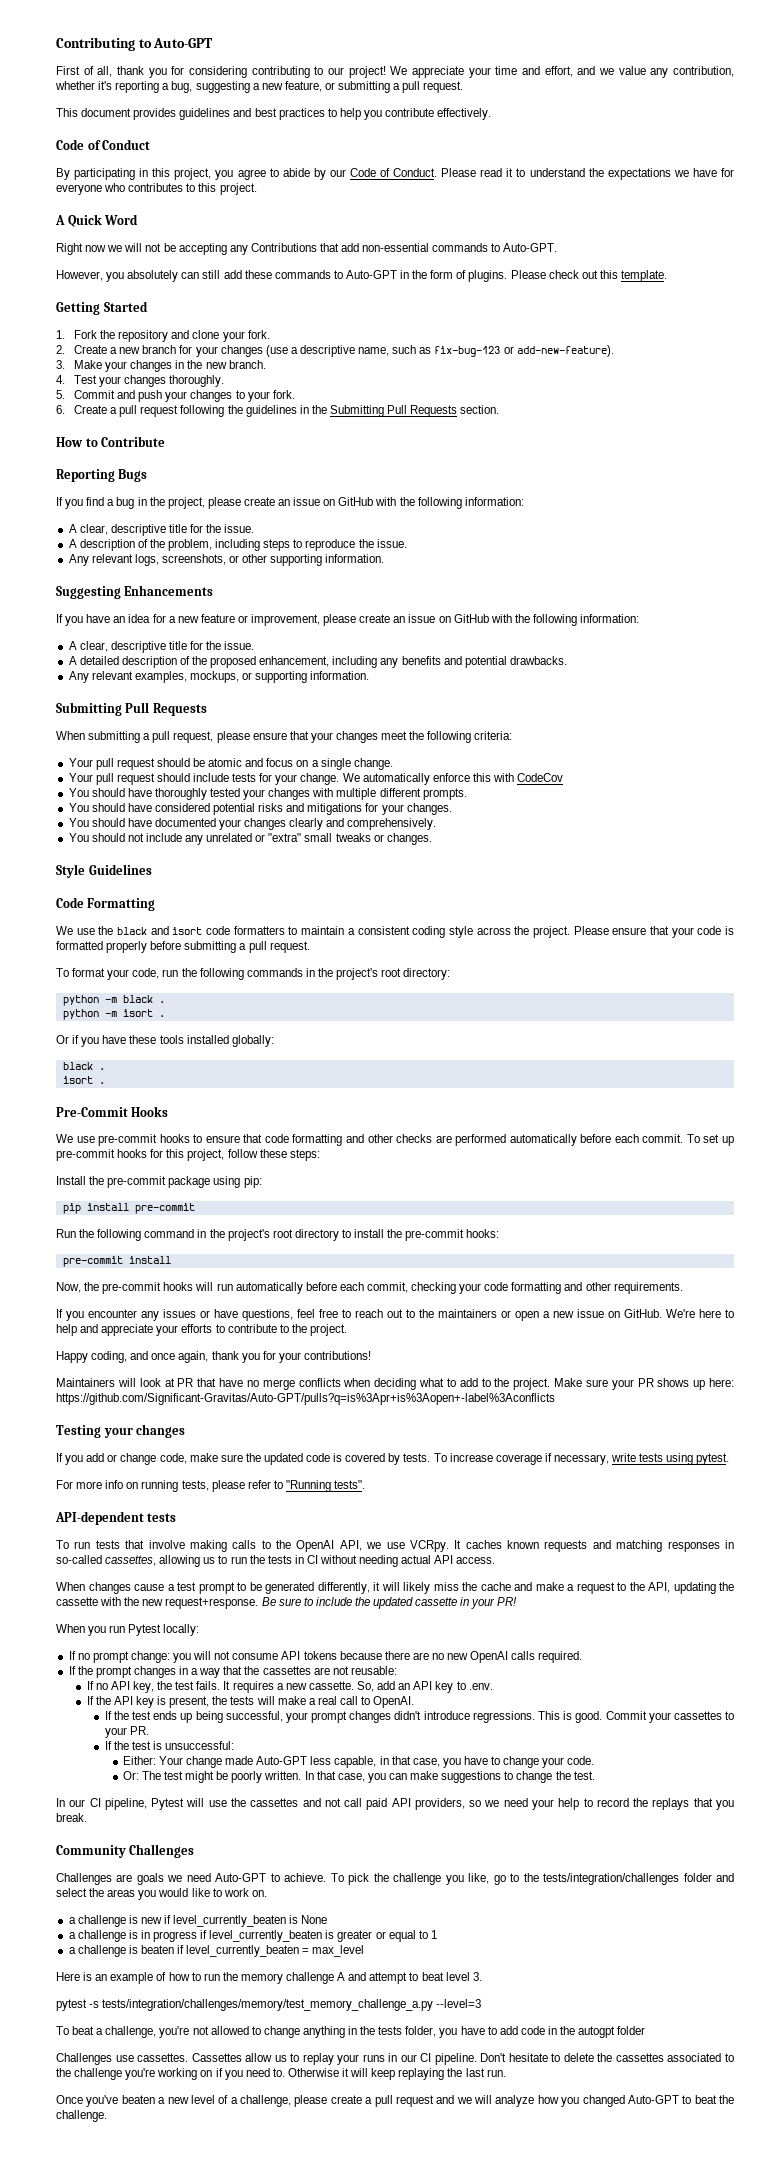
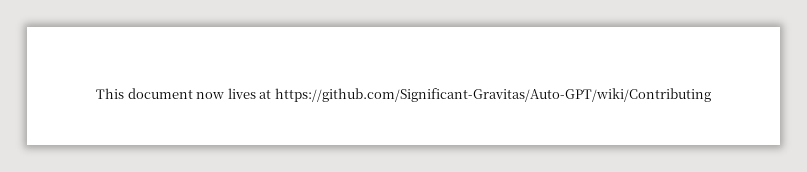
[56,37,214,51] [56,66,734,78] [55,81,464,93] [56,108,492,120] [56,139,151,150] [56,168,734,180] [56,183,257,195] [55,214,139,227] [56,243,558,255] [56,270,667,282] [56,301,148,315] [56,330,270,342] [56,345,614,357] [56,360,266,372] [56,375,225,387] [56,390,295,402] [56,405,500,417] [56,436,166,447] [56,469,148,482] [56,497,524,509] [68,524,255,536] [68,539,407,551] [68,554,385,566] [56,585,214,599] [56,614,640,626] [68,641,255,653] [68,656,567,668] [68,671,370,683] [56,702,207,716] [56,731,513,743] [68,758,393,770] [68,773,564,785] [68,788,467,800] [68,803,452,815] [68,818,437,830] [68,833,432,845] [56,864,152,878] [56,897,156,911] [56,926,734,938] [56,941,310,953] [56,968,451,980] [62,995,165,1006] [62,1009,165,1020] [56,1035,274,1047] [62,1062,105,1070] [62,1076,105,1084] [56,1106,169,1117] [56,1134,734,1146] [56,1149,320,1161] [56,1176,262,1188] [62,1203,195,1214] [56,1229,500,1241] [62,1256,171,1267] [56,1282,683,1294] [56,1309,734,1321] [56,1324,347,1336] [56,1351,371,1363] [56,1378,734,1390] [56,1393,555,1405] [56,1424,186,1438] [56,1453,730,1465] [56,1480,366,1492] [55,1511,177,1525] [56,1540,735,1552] [56,1555,496,1567] [56,1582,734,1594] [56,1597,518,1609] [56,1624,200,1636] [68,1651,583,1663] [68,1666,397,1678] [86,1681,493,1693] [86,1696,415,1708] [104,1711,735,1723] [104,1726,149,1738] [104,1741,235,1750] [122,1756,595,1768] [122,1771,595,1783] [56,1798,734,1810] [56,1813,87,1822] [56,1844,195,1858] [56,1873,734,1885] [56,1888,267,1900] [68,1915,328,1927] [68,1930,437,1942] [68,1945,365,1957] [56,1972,482,1984] [56,1999,482,2011] [56,2026,646,2038] [56,2053,734,2065] [56,2068,506,2080] [56,2095,734,2107] [56,2110,107,2122] Contributing to Auto-GPT // First of all, thank you for considering contributing to our project! We appreciate your time and effort, and we value any contribution, whether it's reporting a bug, suggesting a new feature, or submitting a pull request. // This document provides guidelines and best practices to help you contribute effectively. // Code of Conduct // By participating in this project, you agree to abide by our Code of Conduct. Please read it to understand the expectations we have for everyone who contributes to this project. // A Quick Word // Right now we will not be accepting any Contributions that add non-essential commands to Auto-GPT. // However, you absolutely can still add these commands to Auto-GPT in the form of plugins. Please check out this template. // Getting Started // 1. Fork the repository and clone your fork. // 2. Create a new branch for your changes (use a descriptive name, such as fix-bug-123 or add-new-feature). // 3. Make your changes in the new branch. // 4. Test your changes thoroughly. // 5. Commit and push your changes to your fork. // 6. Create a pull request following the guidelines in the Submitting Pull Requests section. // How to Contribute // Reporting Bugs // If you find a bug in the project, please create an issue on GitHub with the following information: // A clear, descriptive title for the issue. // A description of the problem, including steps to reproduce the issue. // Any relevant logs, screenshots, or other supporting information. // Suggesting Enhancements // If you have an idea for a new feature or improvement, please create an issue on GitHub with the following information: // A clear, descriptive title for the issue. // A detailed description of the proposed enhancement, including any benefits and potential drawbacks. // Any relevant examples, mockups, or supporting information. // Submitting Pull Requests // When submitting a pull request, please ensure that your changes meet the following criteria: // Your pull request should be atomic and focus on a single change. // Your pull request should include tests for your change. We automatically enforce this with CodeCov // You should have thoroughly tested your changes with multiple different prompts. // You should have considered potential risks and mitigations for your changes. // You should have documented your changes clearly and comprehensively. // You should not include any unrelated or "extra" small tweaks or changes. // Style Guidelines // Code Formatting // We use the black and isort code formatters to maintain a consistent coding style across the project. Please ensure that your code is formatted properly before submitting a pull request. // To format your code, run the following commands in the project's root directory: // python -m black . // python -m isort . // Or if you have these tools installed globally: // black . // isort . // Pre-Commit Hooks // We use pre-commit hooks to ensure that code formatting and other checks are performed automatically before each commit. To set up pre-commit hooks for this project, follow these steps: // Install the pre-commit package using pip: // pip install pre-commit // Run the following command in the project's root directory to install the pre-commit hooks: // pre-commit install // Now, the pre-commit hooks will run automatically before each commit, checking your code formatting and other requirements. // If you encounter any issues or have questions, feel free to reach out to the maintainers or open a new issue on GitHub. We're here to help and appreciate your efforts to contribute to the project. // Happy coding, and once again, thank you for your contributions! // Maintainers will look at PR that have no merge conflicts when deciding what to add to the project. Make sure your PR shows up here: https://github.com/Significant-Gravitas/Auto-GPT/pulls?q=is%3Apr+is%3Aopen+-label%3Aconflicts // Testing your changes // If you add or change code, make sure the updated code is covered by tests. To increase coverage if necessary, write tests using pytest. // For more info on running tests, please refer to "Running tests". // API-dependent tests // To run tests that involve making calls to the OpenAI API, we use VCRpy. It caches known requests and matching responses in so-called cassettes, allowing us to run the tests in CI without needing actual API access. // When changes cause a test prompt to be generated differently, it will likely miss the cache and make a request to the API, updating the cassette with the new request+response. Be sure to include the updated cassette in your PR! // When you run Pytest locally: // If no prompt change: you will not consume API tokens because there are no new OpenAI calls required. // If the prompt changes in a way that the cassettes are not reusable: // If no API key, the test fails. It requires a new cassette. So, add an API key to .env. // If the API key is present, the tests will make a real call to OpenAI. // If the test ends up being successful, your prompt changes didn't introduce regressions. This is good. Commit your cassettes to your PR. // If the test is unsuccessful: // Either: Your change made Auto-GPT less capable, in that case, you have to change your code. // Or: The test might be poorly written. In that case, you can make suggestions to change the test. // In our CI pipeline, Pytest will use the cassettes and not call paid API providers, so we need your help to record the replays that you break. // Community Challenges // Challenges are goals we need Auto-GPT to achieve. To pick the challenge you like, go to the tests/integration/challenges folder and select the areas you would like to work on. // a challenge is new if level_currently_beaten is None // a challenge is in progress if level_currently_beaten is greater or equal to 1 // a challenge is beaten if level_currently_beaten = max_level // Here is an example of how to run the memory challenge A and attempt to beat level 3. // pytest -s tests/integration/challenges/memory/test_memory_challenge_a.py --level=3 // To beat a challenge, you're not allowed to change anything in the tests folder, you have to add code in the autogpt folder // Challenges use cassettes. Cassettes allow us to replay your runs in our CI pipeline. Don't hesitate to delete the cassettes associated to the challenge you're working on if you need to. Otherwise it will keep replaying the last run. // Once you've beaten a new level of a challenge, please create a pull request and we will analyze how you changed Auto-GPT to beat the challenge. -> [96,88,711,102] This document now lives at https://github.com/Significant-Gravitas/Auto-GPT/wiki/Contributing

